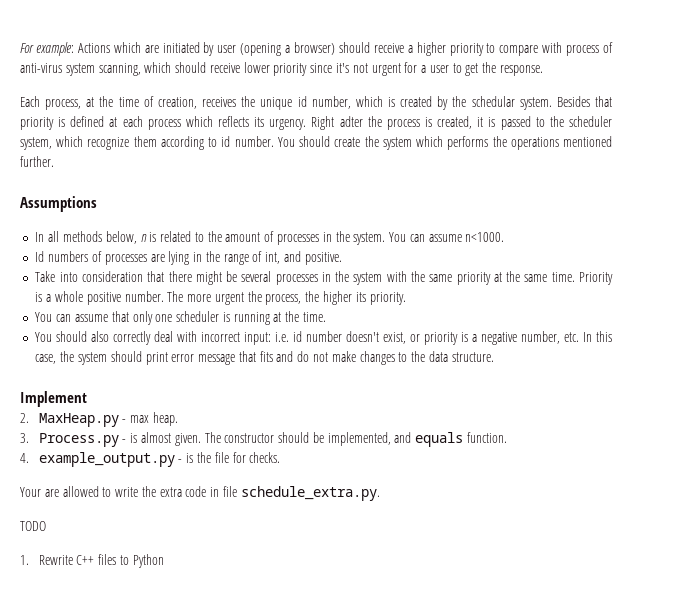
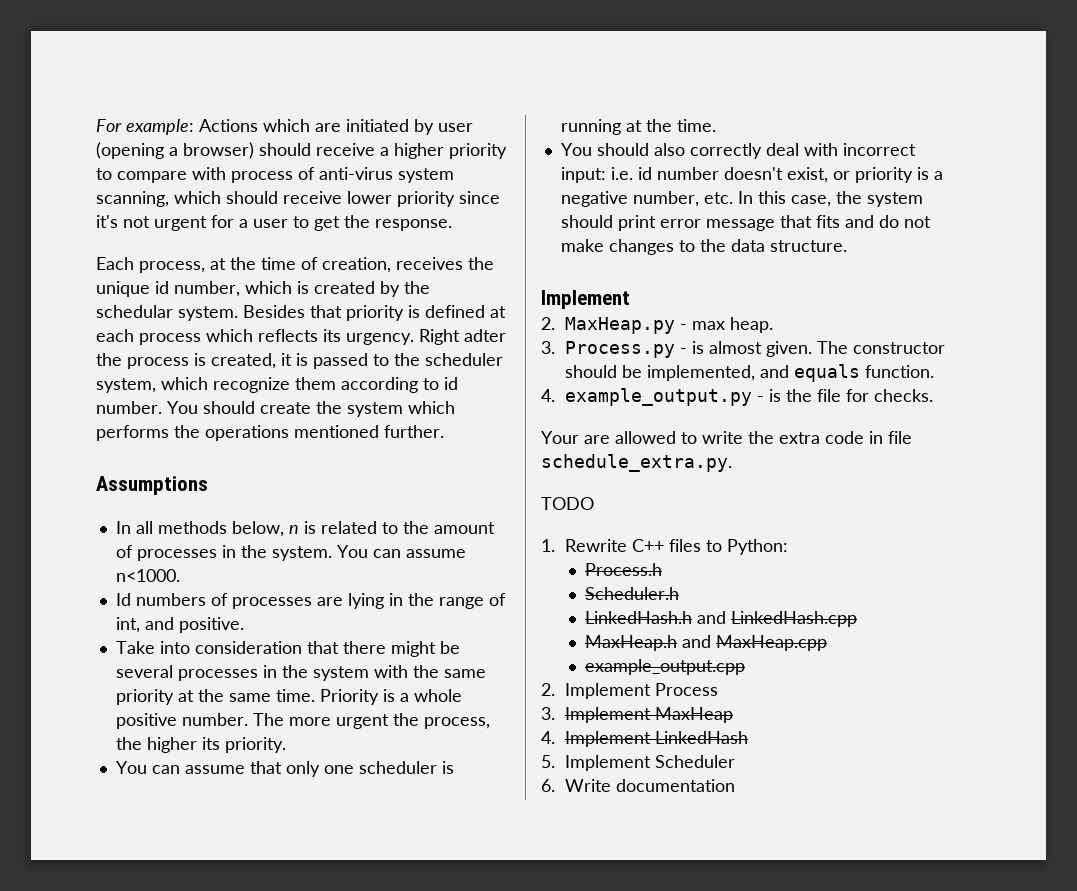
[132,554,164,568] Python -> [727,539,789,555] [584,563,662,576] [584,587,679,600] [584,611,857,627] [584,635,827,651] [584,659,745,675] [541,683,719,699] [541,707,734,723] [541,731,749,747] [541,755,736,771] [541,779,736,792] Python: // Process.h // Scheduler.h // LinkedHash.h and LinkedHash.cpp // MaxHeap.h and MaxHeap.cpp // example_output.cpp // 2. Implement Process // 3. Implement MaxHeap // 4. Implement LinkedHash // 5. Implement Scheduler // 6. Write documentation

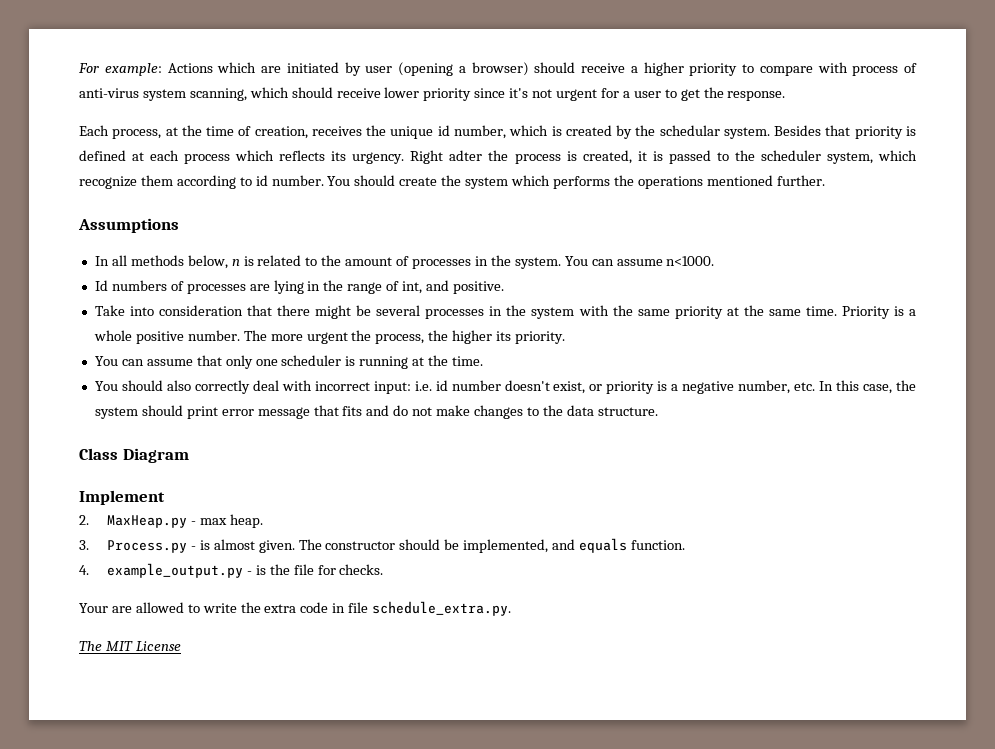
(847, 246) none -> [79,448,189,463] // Class Diagram
[541,497,594,510] [541,539,789,555] [584,563,662,576] [584,587,679,600] [584,611,857,627] [584,635,827,651] [584,659,745,675] [541,683,719,699] [541,707,734,723] [541,731,749,747] [541,755,736,771] [541,779,736,792] TODO // 1. Rewrite C++ files to Python: // Process.h // Scheduler.h // LinkedHash.h and LinkedHash.cpp // MaxHeap.h and MaxHeap.cpp // example_output.cpp // 2. Implement Process // 3. Implement MaxHeap // 4. Implement LinkedHash // 5. Implement Scheduler // 6. Write documentation -> [79,641,181,651] The MIT License

